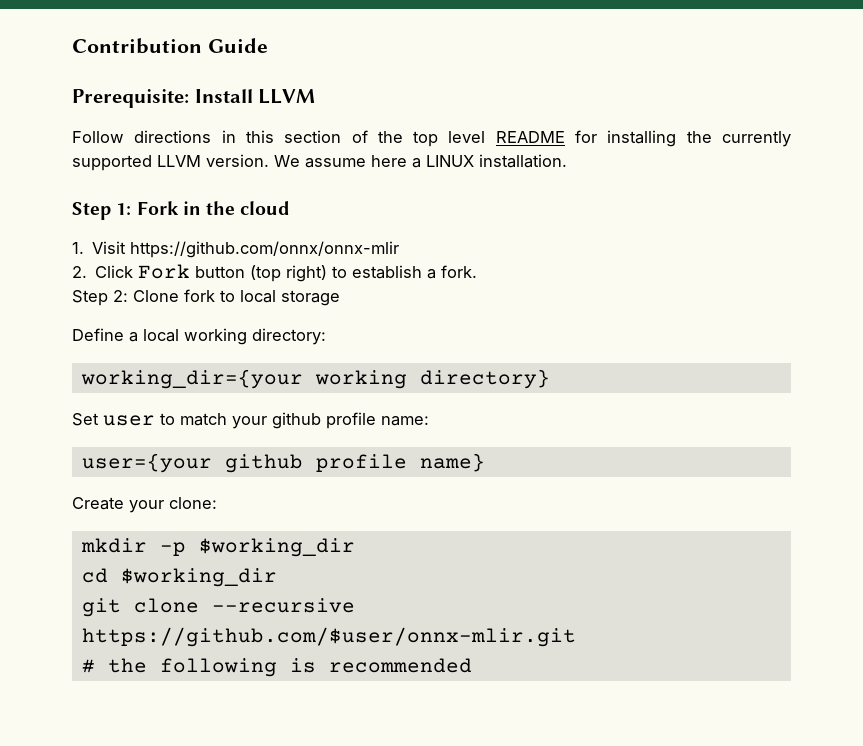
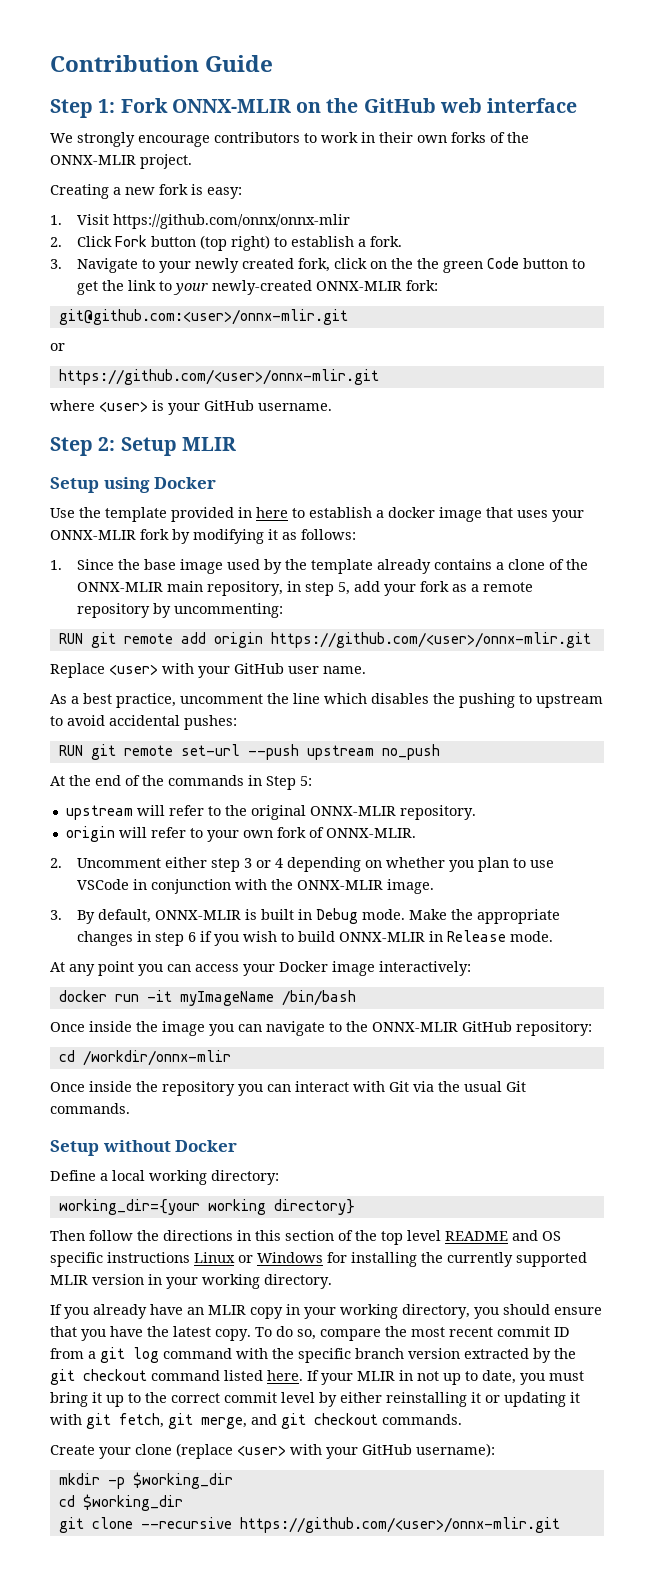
[72,89,316,108] [72,130,791,147] [72,154,567,171] [72,201,291,220] Prerequisite: Install LLVM // Follow directions in this section of the top level README for installing the currently supported LLVM version. We assume here a LINUX installation. // Step 1: Fork in the cloud -> [50,98,578,118] [50,132,529,147] [50,154,192,169] [50,184,242,199] Step 1: Fork ONNX-MLIR on the GitHub web interface // We strongly encourage contributors to work in their own forks of the ONNX-MLIR project. // Creating a new fork is easy:
[72,289,340,306] Step 2: Clone fork to local storage -> [50,257,586,273] [77,280,439,295] [58,309,348,325] [50,343,65,351] [58,369,379,385] [50,400,332,415] [50,437,236,456] [50,477,217,493] [50,507,584,522] [50,529,356,544] [50,559,589,574] [77,581,534,596] [77,603,284,618] [58,632,591,648] [50,663,366,678] [50,693,603,708] [50,715,237,730] [58,744,440,760] [50,775,312,790] [65,805,476,820] [65,826,416,842] [50,857,555,872] [77,879,435,894] [50,908,561,924] [77,930,554,946] [50,961,471,976] [58,990,356,1006] [50,1021,592,1036] [58,1050,231,1066] [50,1081,526,1096] [50,1103,130,1114] [50,1140,238,1156] 3. Navigate to your newly created fork, click on the the green Code button to get the link to your newly-created ONNX-MLIR fork: // git@github.com:<user>/onnx-mlir.git // or // https://github.com/<user>/onnx-mlir.git // where <user> is your GitHub username. // Step 2: Setup MLIR // Setup using Docker // Use the template provided in here to establish a docker image that uses your ONNX-MLIR fork by modifying it as follows: // 1. Since the base image used by the template already contains a clone of the ONNX-MLIR main repository, in step 5, add your fork as a remote repository by uncommenting: // RUN git remote add origin https://github.com/<user>/onnx-mlir.git // Replace <user> with your GitHub user name. // As a best practice, uncomment the line which disables the pushing to upstream to avoid accidental pushes: // RUN git remote set-url --push upstream no_push // At the end of the commands in Step 5: // upstream will refer to the original ONNX-MLIR repository. // origin will refer to your own fork of ONNX-MLIR. // 2. Uncomment either step 3 or 4 depending on whether you plan to use VSCode in conjunction with the ONNX-MLIR image. // 3. By default, ONNX-MLIR is built in Debug mode. Make the appropriate changes in step 6 if you wish to build ONNX-MLIR in Release mode. // At any point you can access your Docker image interactively: // docker run -it myImageName /bin/bash // Once inside the image you can navigate to the ONNX-MLIR GitHub repository: // cd /workdir/onnx-mlir // Once inside the repository you can interact with Git via the usual Git commands. // Setup without Docker
[72,412,429,429] [81,453,485,473] [72,497,217,513] Set user to match your github profile name: // user={your github profile name} // Create your clone: -> [50,1230,561,1245] [50,1252,587,1267] [50,1274,332,1289] [50,1304,602,1319] [50,1326,570,1341] [50,1347,576,1363] [50,1369,584,1385] [50,1392,580,1407] [50,1413,462,1429] [50,1443,495,1459] Then follow the directions in this section of the top level README and OS specific instructions Linux or Windows for installing the currently supported MLIR version in your working directory. // If you already have an MLIR copy in your working directory, you should ensure that you have the latest copy. To do so, compare the most recent commit ID from a git log command with the specific branch version extracted by the git checkout command listed here. If your MLIR in not up to date, you must bring it up to the correct commit level by either reinstalling it or updating it with git fetch, git merge, and git checkout commands. // Create your clone (replace <user> with your GitHub username):
[81,627,576,647] [81,658,472,677] https://github.com/$user/onnx-mlir.git // # the following is recommended -> [239,1517,560,1533] https://github.com/<user>/onnx-mlir.git

